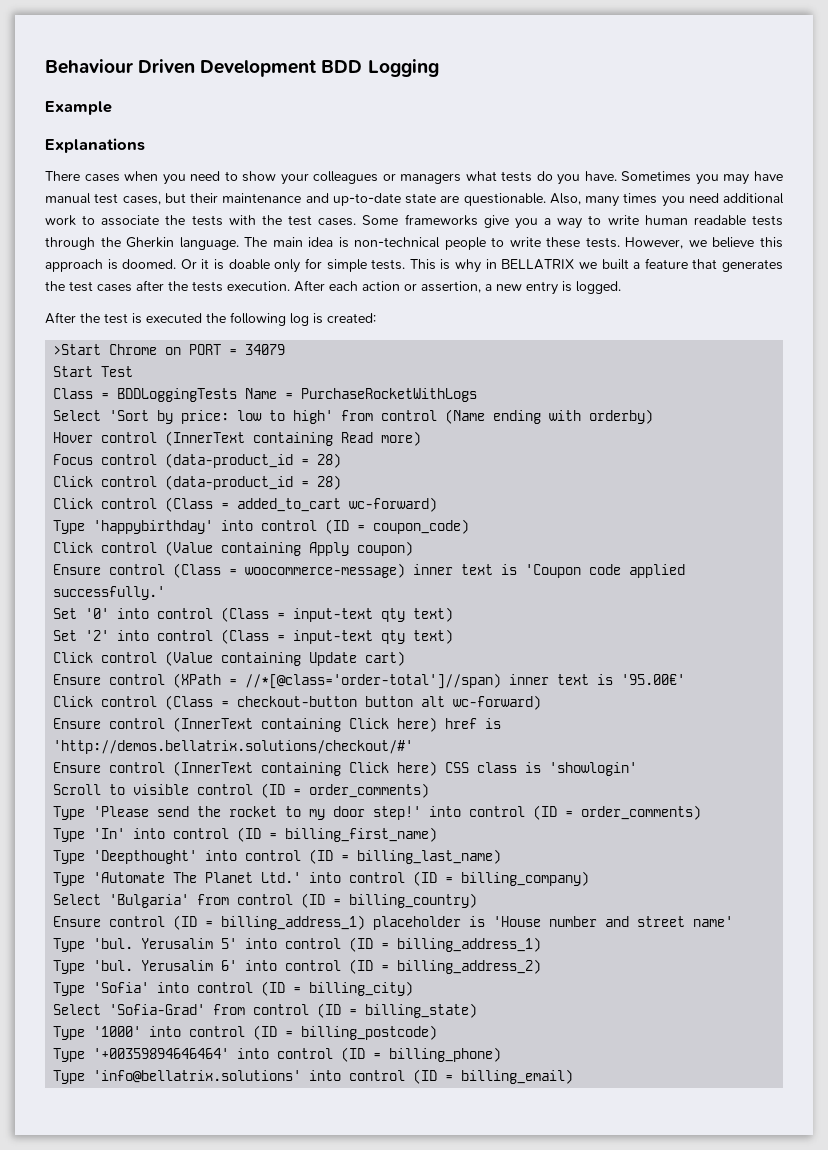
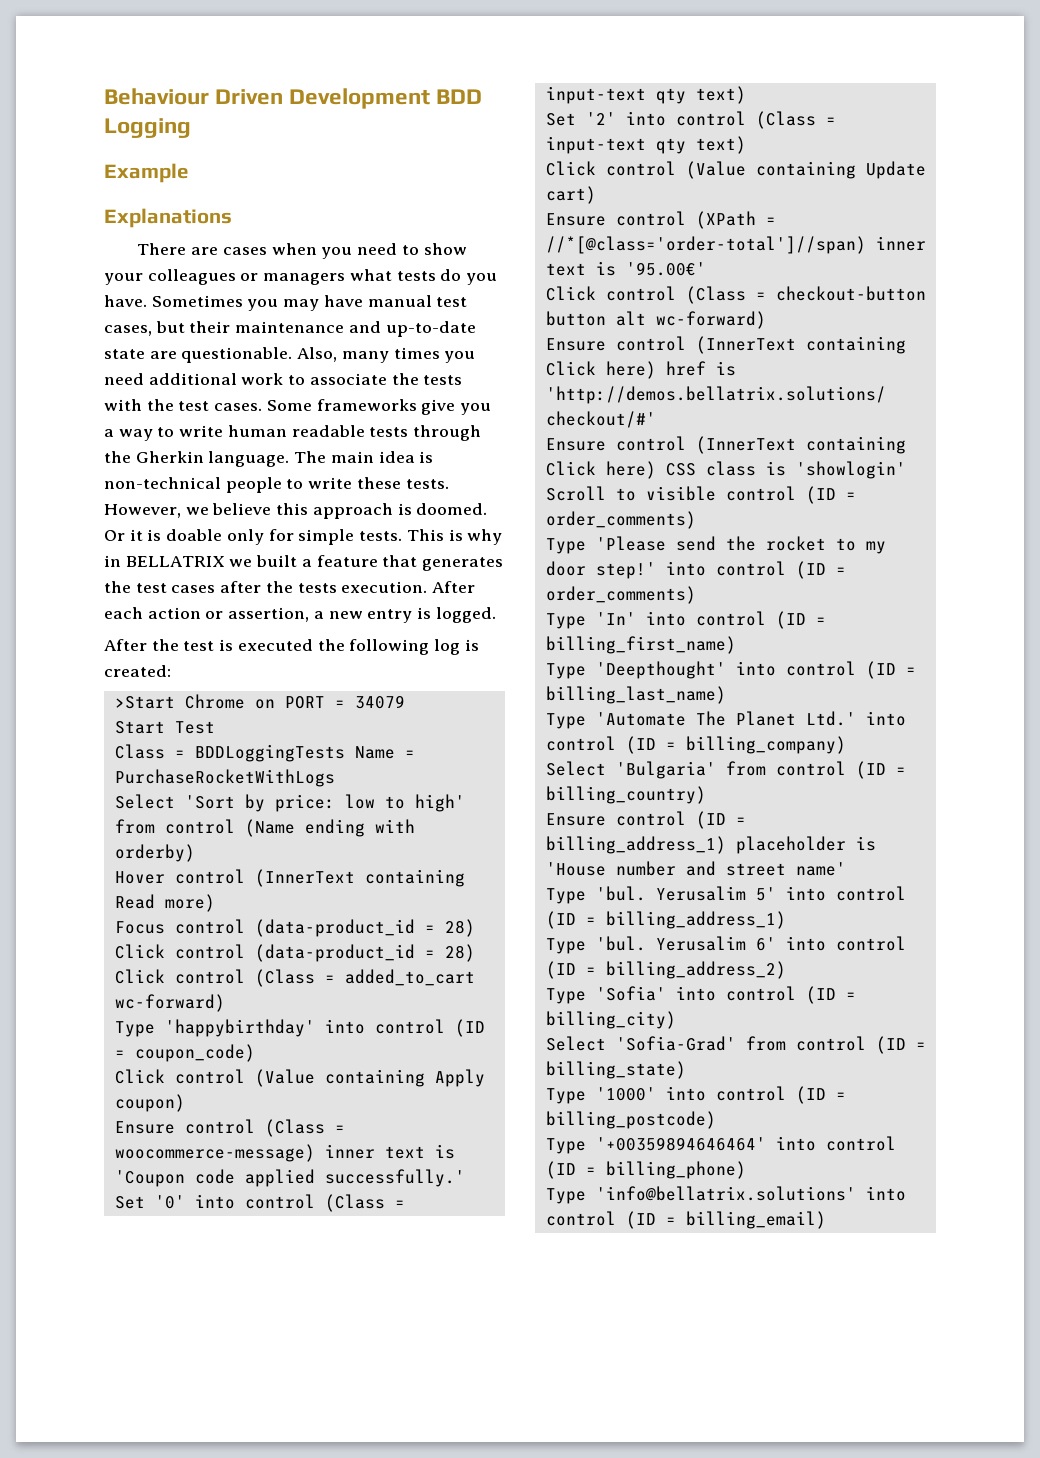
(80, 176) none -> [191,247,219,255] are

